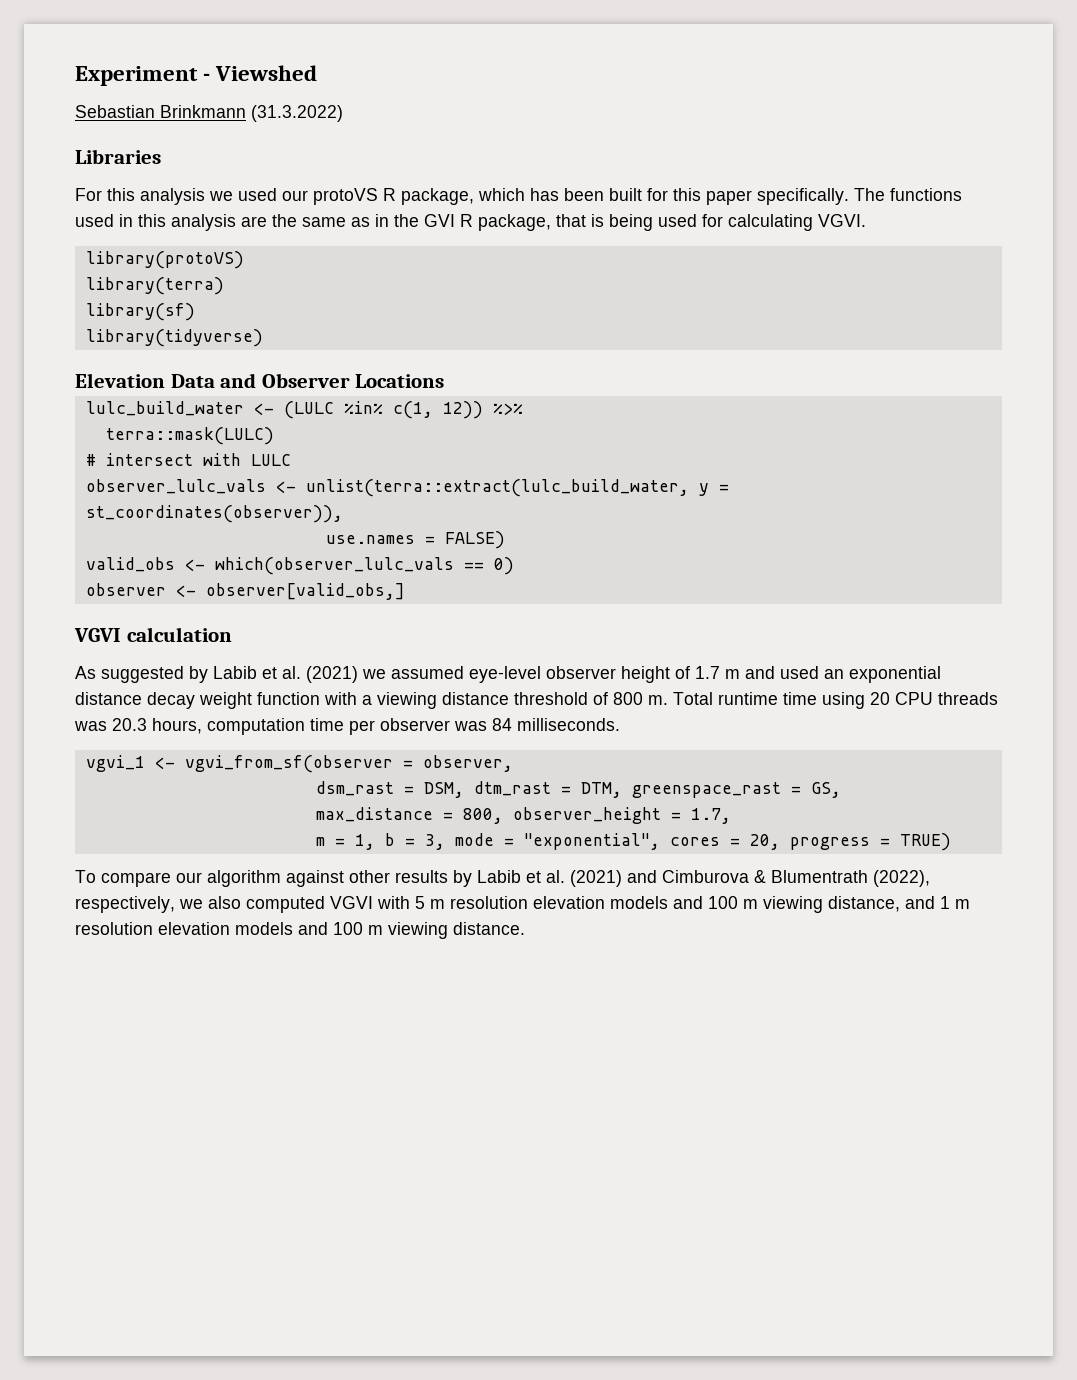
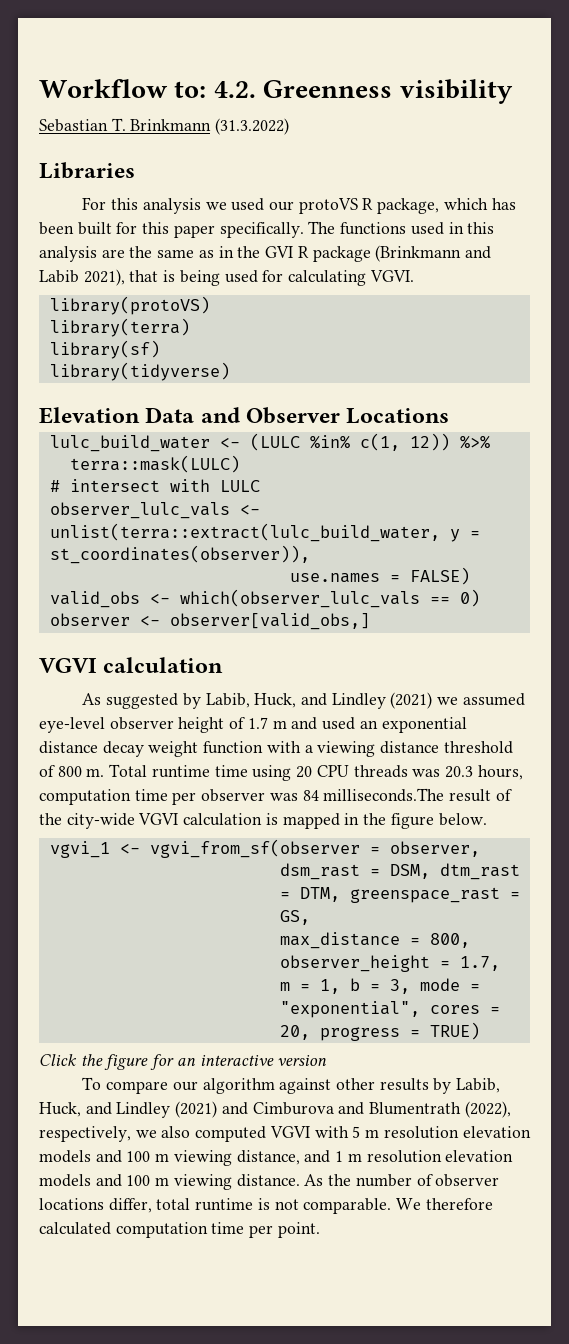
[75,65,318,86] Experiment - Viewshed -> [39,79,513,104] Workflow to: 4.2. Greenness visibility
(155, 111) none -> [111,118,126,131] T.
[478,214,551,231] package, -> [312,245,491,262] [39,269,125,286] package (Brinkmann and Labib 2021),
[213,666,301,679] Labib et al. -> [205,693,386,709] Labib, Huck, and Lindley
[517,718,620,731] milliseconds. -> [323,788,512,802] [39,813,487,829] milliseconds.The result of the city-wide VGVI calculation is mapped in the figure below.
(951, 842) none -> [39,1054,328,1070] // Click the figure for an interactive version
[477,870,565,883] Labib et al. -> [456,1078,501,1093] [39,1102,171,1118] Labib, Huck, and Lindley
[754,870,766,883] & -> [338,1102,365,1115] and
(525, 928) none -> [304,1174,500,1187] [39,1198,493,1214] [39,1222,320,1238] As the number of observer locations differ, total runtime is not comparable. We therefore calculated computation time per point.

